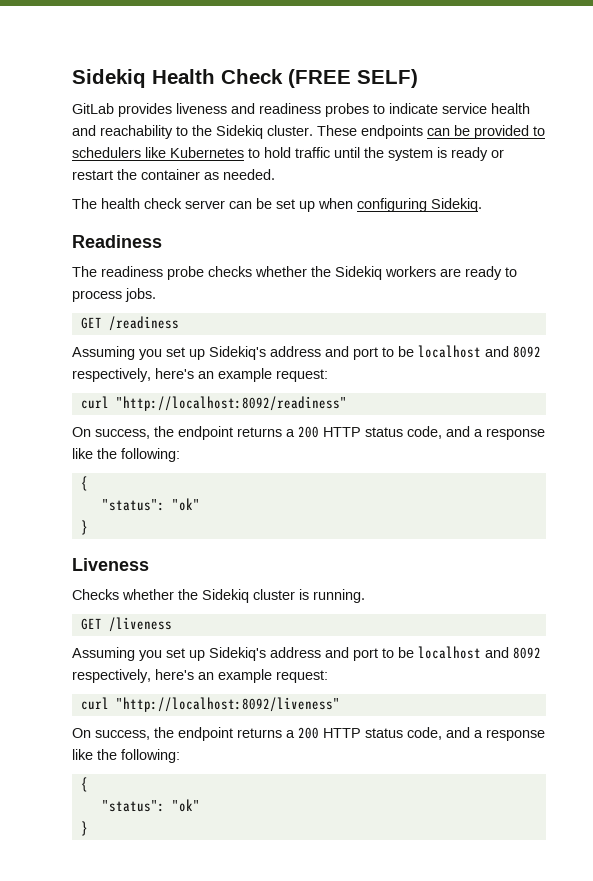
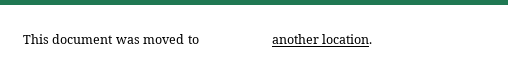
[72,69,418,88] [72,103,530,117] [72,125,545,139] [72,147,504,161] [72,169,275,180] [72,198,482,212] [72,235,162,248] [72,266,517,280] [72,288,156,302] [80,316,179,331] [72,345,541,360] [72,368,328,382] [80,396,347,411] [72,426,545,440] [72,448,180,462] [80,476,88,491] [101,498,200,511] [80,520,88,535] [72,558,149,571] [72,589,365,603] [80,617,172,632] [72,646,541,661] [72,669,328,683] [80,697,340,712] [72,727,545,741] [72,749,180,763] [80,777,88,792] [101,799,200,812] [80,821,88,836] Sidekiq Health Check (FREE SELF) // GitLab provides liveness and readiness probes to indicate service health and reachability to the Sidekiq cluster. These endpoints can be provided to schedulers like Kubernetes to hold traffic until the system is ready or restart the container as needed. // The health check server can be set up when configuring Sidekiq. // Readiness // The readiness probe checks whether the Sidekiq workers are ready to process jobs. // GET /readiness // Assuming you set up Sidekiq's address and port to be localhost and 8092 respectively, here's an example request: // curl "http://localhost:8092/readiness" // On success, the endpoint returns a 200 HTTP status code, and a response like the following: // { // "status": "ok" // } // Liveness // Checks whether the Sidekiq cluster is running. // GET /liveness // Assuming you set up Sidekiq's address and port to be localhost and 8092 respectively, here's an example request: // curl "http://localhost:8092/liveness" // On success, the endpoint returns a 200 HTTP status code, and a response like the following: // { // "status": "ok" // } -> [23,34,373,44] This document was moved to another location.

